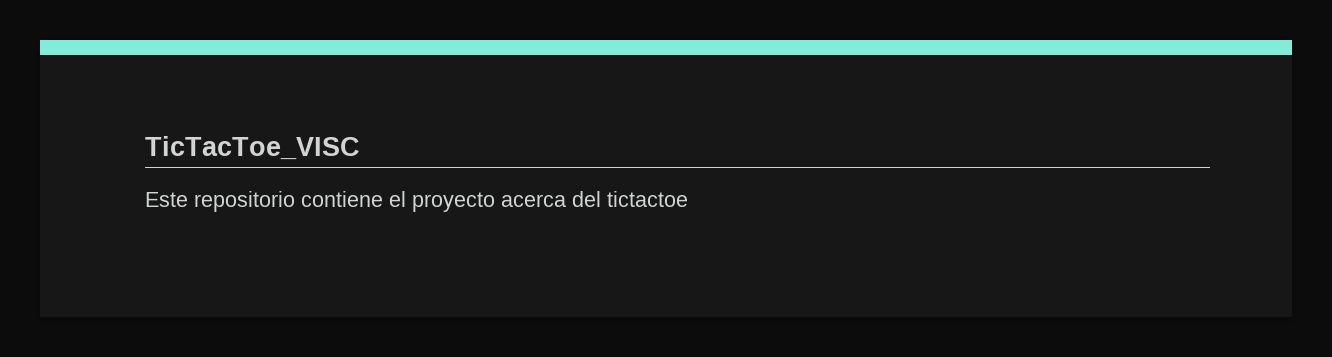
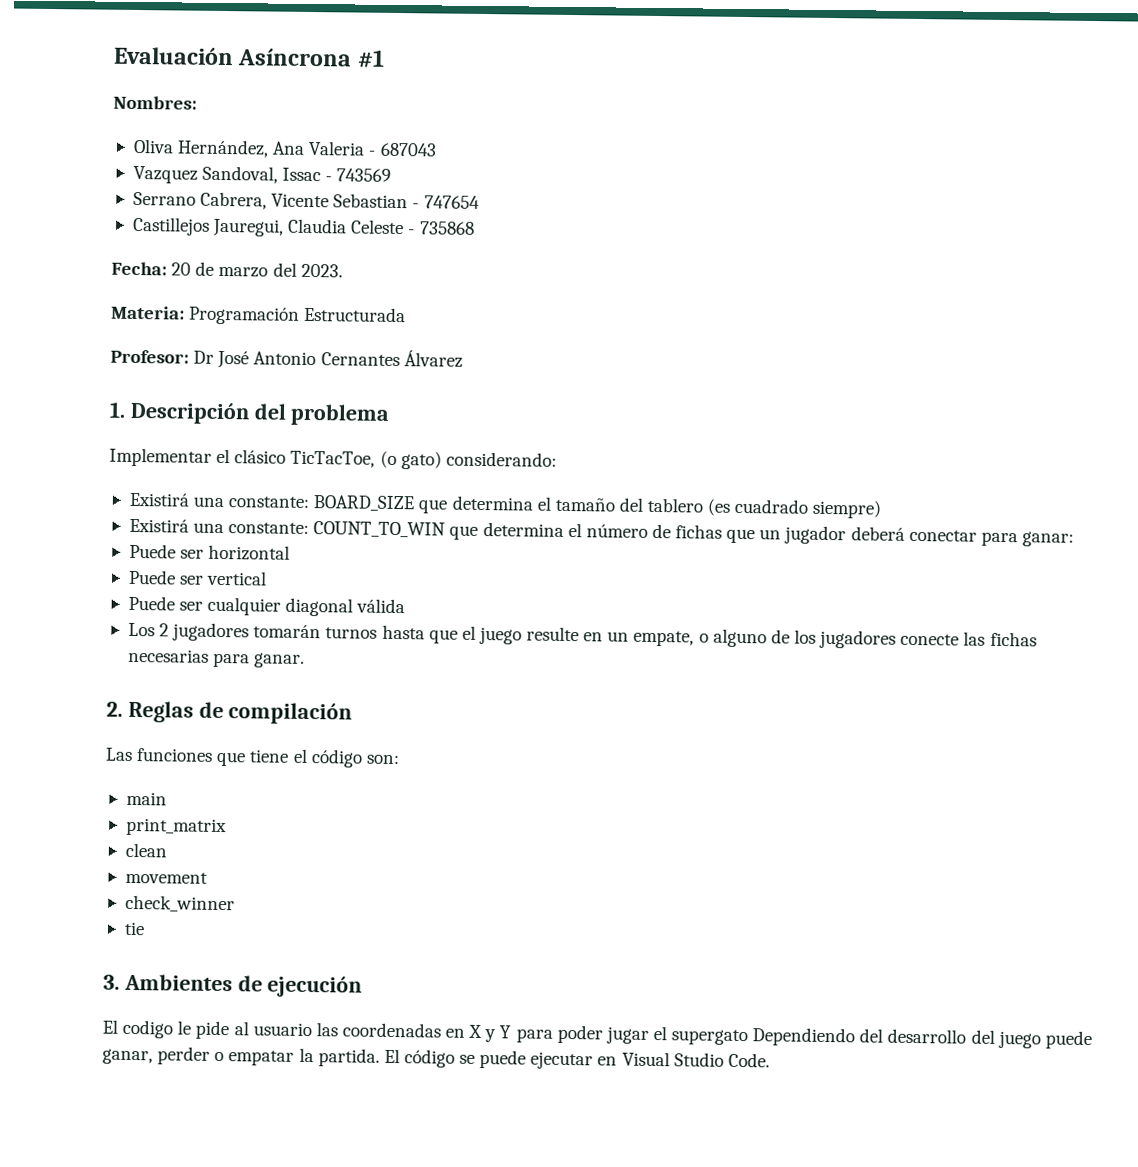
[145,136,360,160] [145,191,688,212] TicTacToe_VISC // Este repositorio contiene el proyecto acerca del tictactoe -> [113,46,385,68] [113,95,197,110] [132,138,437,158] [132,165,392,184] [132,191,480,210] [131,216,475,237] [111,261,343,278] [111,305,407,325] [110,349,463,369] [109,401,391,426] [109,447,557,470] [128,492,882,519] [128,518,1074,547] [128,543,291,561] [127,569,268,586] [127,595,406,617] [127,622,1037,649] [127,648,306,668] [106,700,353,725] [105,747,400,768] [125,791,167,806] [125,817,227,837] [124,842,167,858] [124,871,208,884] [124,894,235,913] [123,921,145,936] [103,973,363,998] [102,1019,1092,1050] [102,1046,770,1070] Evaluación Asíncrona #1 // Nombres: // Oliva Hernández, Ana Valeria - 687043 // Vazquez Sandoval, Issac - 743569 // Serrano Cabrera, Vicente Sebastian - 747654 // Castillejos Jauregui, Claudia Celeste - 735868 // Fecha: 20 de marzo del 2023. // Materia: Programación Estructurada // Profesor: Dr José Antonio Cernantes Álvarez // 1. Descripción del problema // Implementar el clásico TicTacToe, (o gato) considerando: // Existirá una constante: BOARD_SIZE que determina el tamaño del tablero (es cuadrado siempre) // Existirá una constante: COUNT_TO_WIN que determina el número de fichas que un jugador deberá conectar para ganar: // Puede ser horizontal // Puede ser vertical // Puede ser cualquier diagonal válida // Los 2 jugadores tomarán turnos hasta que el juego resulte en un empate, o alguno de los jugadores conecte las fichas necesarias para ganar. // 2. Reglas de compilación // Las funciones que tiene el código son: // main // print_matrix // clean // movement // check_winner // tie // 3. Ambientes de ejecución // El codigo le pide al usuario las coordenadas en X y Y para poder jugar el supergato Dependiendo del desarrollo del juego puede ganar, perder o empatar la partida. El código se puede ejecutar en Visual Studio Code.

